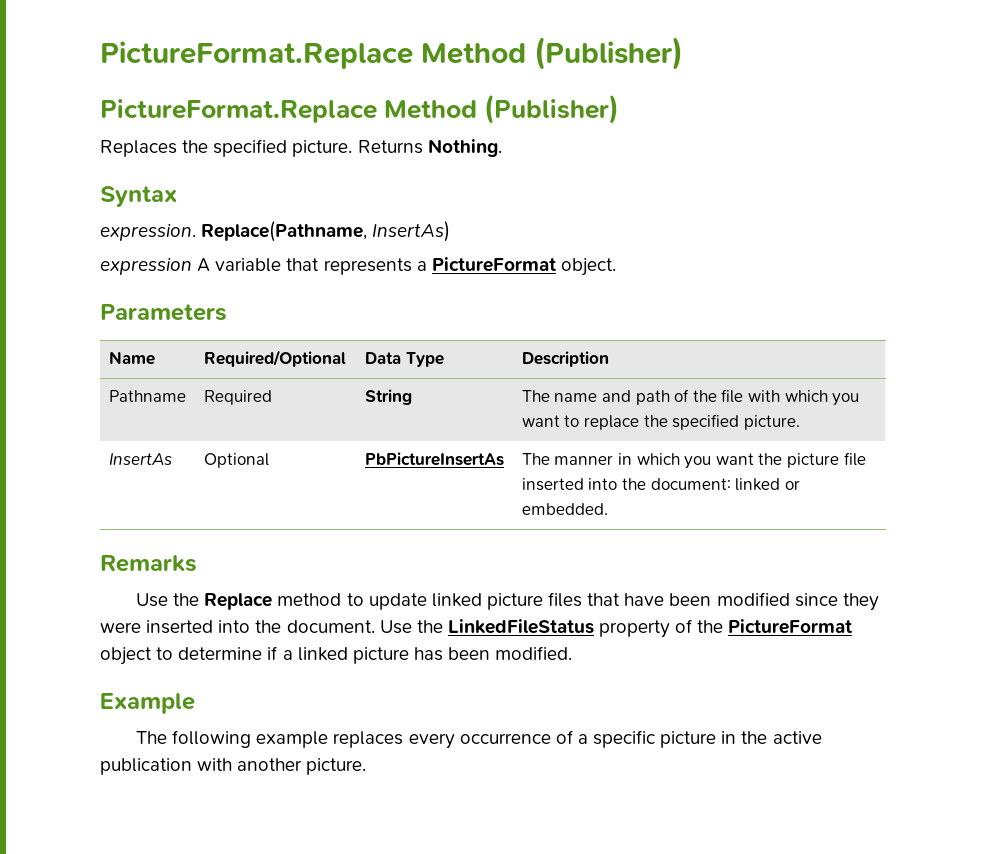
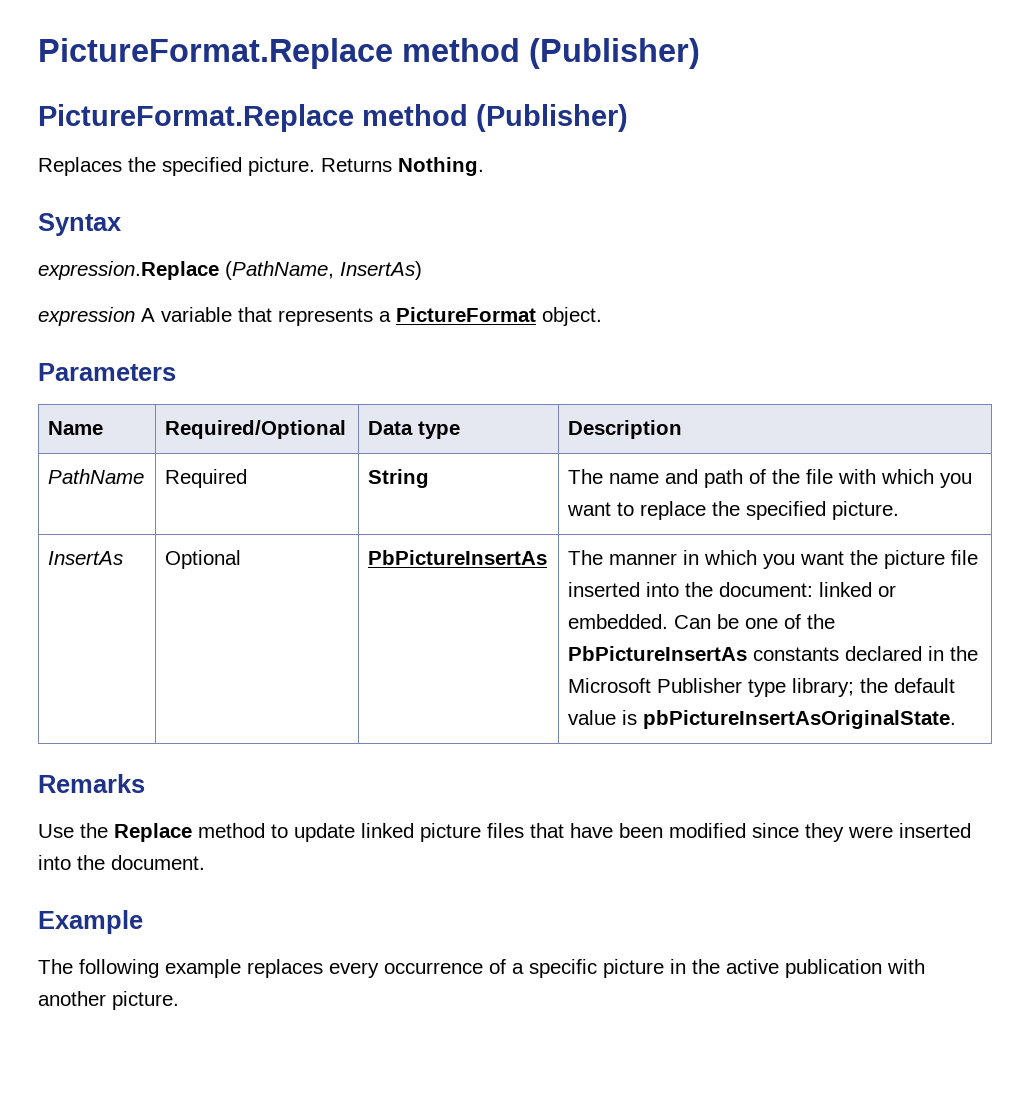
[100,41,527,69] PictureFormat.Replace Method -> [38,38,520,69] PictureFormat.Replace method
[384,100,478,119] Method -> [362,104,468,126] method
[100,221,368,242] expression. Replace(Pathname, -> [38,261,334,280] expression.Replace (PathName,
[405,352,444,367] Type -> [418,421,461,439] type
[108,390,186,402] Pathname -> [48,469,145,484] PathName
(608, 509) none -> [674,614,836,629] [568,646,979,661] [568,678,956,697] [568,710,957,729] Can be one of the PbPictureInsertAs constants declared in the Microsoft Publisher type library; the default value is pbPictureInsertAsOriginalState.
[379,619,853,638] [100,646,573,665] Use the LinkedFileStatus property of the PictureFormat object to determine if a linked picture has been modified. -> (205, 862) none

